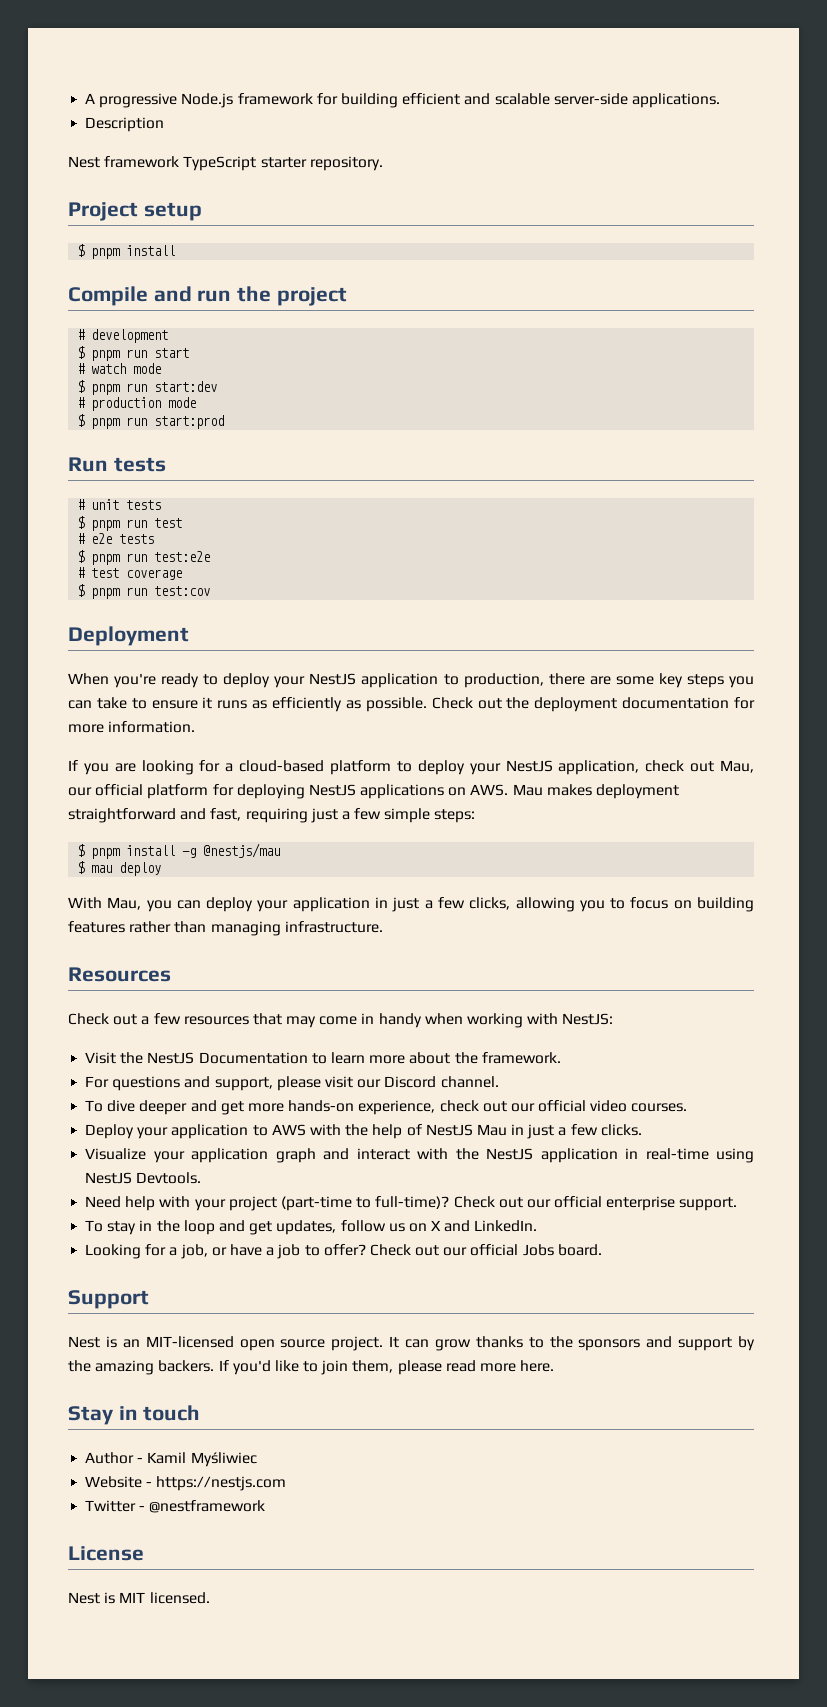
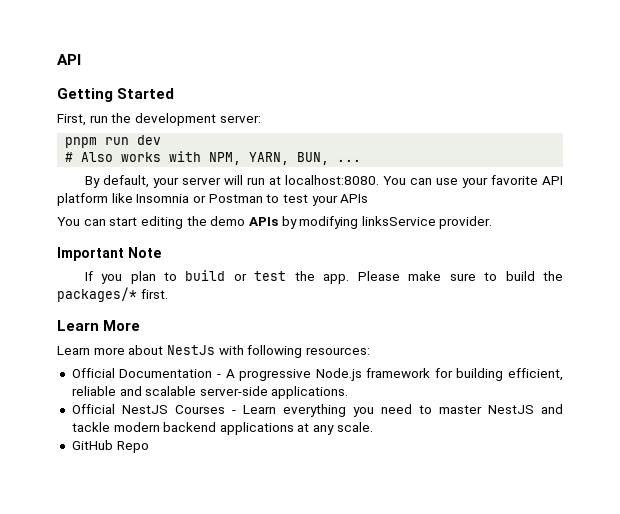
(85, 98) none -> [57,54,81,65] [57,88,175,102] [57,113,261,126] [65,135,162,148] [65,151,362,165] [84,175,564,188] [57,193,369,206] [57,216,493,229] [57,247,161,261] [84,270,563,284] [57,287,168,302] [57,320,141,331] [57,345,370,358] [71,368,221,378] API // Getting Started // First, run the development server: // pnpm run dev // # Also works with NPM, YARN, BUN, ... // By default, your server will run at localhost:8080. You can use your favorite API platform like Insomnia or Postman to test your APIs // You can start editing the demo APIs by modifying linksService provider. // Important Note // If you plan to build or test the app. Please make sure to build the packages/* first. // Learn More // Learn more about NestJs with following resources: // Official Documentation -
[402,93,461,105] efficient -> [507,368,563,381] [71,386,116,396] efficient, reliable
[85,117,165,132] [68,156,383,171] [68,202,202,221] [77,244,176,259] [68,286,347,306] [77,329,169,343] [77,346,190,361] [77,363,162,374] [77,380,218,395] [77,397,197,411] [77,414,225,429] [68,457,166,472] [77,499,162,510] [77,516,183,531] [77,533,155,544] [77,550,211,565] [77,567,183,580] [77,584,211,599] [68,626,189,646] [68,673,754,688] [68,697,756,712] [68,721,196,733] [68,760,755,775] [68,784,680,799] [68,808,476,823] [77,843,281,859] [77,861,162,876] [68,897,754,912] [68,921,383,936] [68,967,171,982] [68,1013,614,1028] [85,1052,561,1064] [85,1076,499,1091] [85,1100,688,1115] [85,1124,642,1139] [85,1148,754,1163] [85,1172,202,1184] [85,1196,738,1211] [85,1220,538,1235] [85,1244,602,1259] [68,1290,149,1309] [68,1336,755,1351] [68,1360,555,1375] [68,1405,201,1425] [85,1452,257,1467] [85,1476,287,1491] [85,1500,266,1513] [68,1546,144,1561] [68,1592,210,1604] Description // Nest framework TypeScript starter repository. // Project setup // $ pnpm install // Compile and run the project // # development // $ pnpm run start // # watch mode // $ pnpm run start:dev // # production mode // $ pnpm run start:prod // Run tests // # unit tests // $ pnpm run test // # e2e tests // $ pnpm run test:e2e // # test coverage // $ pnpm run test:cov // Deployment // When you're ready to deploy your NestJS application to production, there are some key steps you can take to ensure it runs as efficiently as possible. Check out the deployment documentation for more information. // If you are looking for a cloud-based platform to deploy your NestJS application, check out Mau, our official platform for deploying NestJS applications on AWS. Mau makes deployment straightforward and fast, requiring just a few simple steps: // $ pnpm install -g @nestjs/mau // $ mau deploy // With Mau, you can deploy your application in just a few clicks, allowing you to focus on building features rather than managing infrastructure. // Resources // Check out a few resources that may come in handy when working with NestJS: // Visit the NestJS Documentation to learn more about the framework. // For questions and support, please visit our Discord channel. // To dive deeper and get more hands-on experience, check out our official video courses. // Deploy your application to AWS with the help of NestJS Mau in just a few clicks. // Visualize your application graph and interact with the NestJS application in real-time using NestJS Devtools. // Need help with your project (part-time to full-time)? Check out our official enterprise support. // To stay in the loop and get updates, follow us on X and LinkedIn. // Looking for a job, or have a job to offer? Check out our official Jobs board. // Support // Nest is an MIT-licensed open source project. It can grow thanks to the sponsors and support by the amazing backers. If you'd like to join them, please read more here. // Stay in touch // Author - Kamil Myśliwiec // Website - https://nestjs.com // Twitter - @nestframework // License // Nest is MIT licensed. -> [71,404,563,417] [71,422,373,435] [71,440,149,453] Official NestJS Courses - Learn everything you need to master NestJS and tackle modern backend applications at any scale. // GitHub Repo

